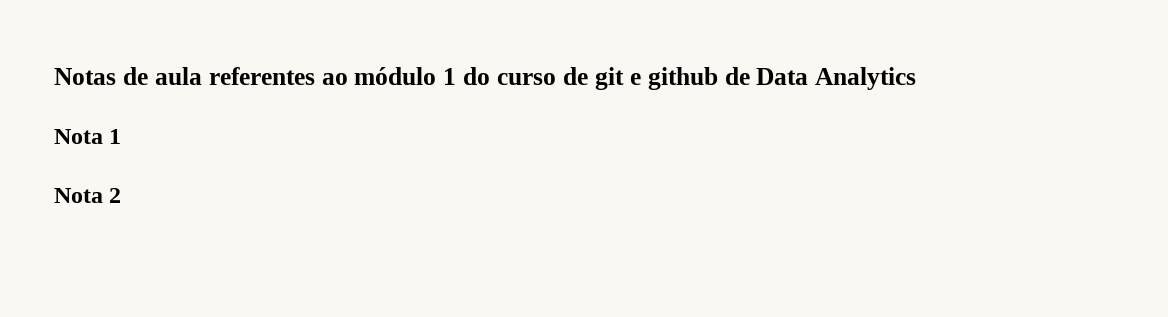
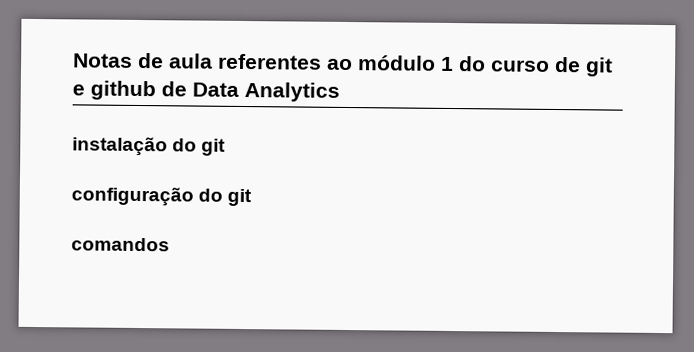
[54,129,122,144] [54,188,122,203] Nota 1 // Nota 2 -> [72,136,227,157] [71,186,253,207] [71,237,170,252] instalação do git // configuração do git // comandos

